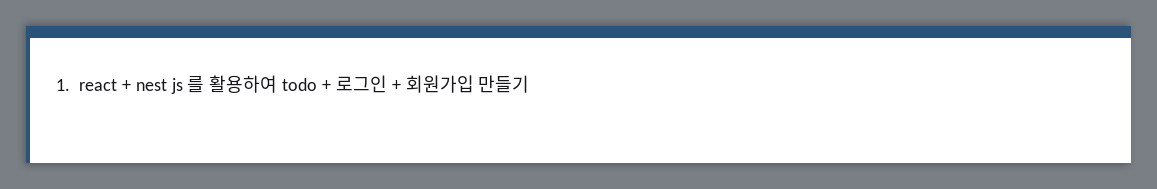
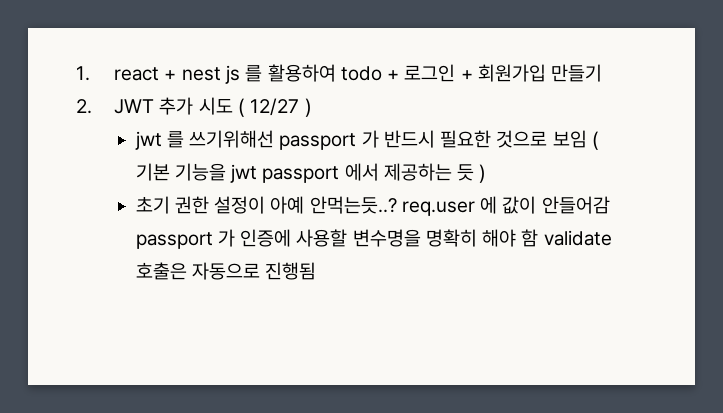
(530, 84) none -> [76,97,312,117] [134,130,600,150] [135,163,487,183] [135,196,610,216] [135,229,612,249] [135,262,317,280] // 2. JWT 추가 시도 ( 12/27 ) // jwt 를 쓰기위해선 passport 가 반드시 필요한 것으로 보임 ( 기본 기능을 jwt passport 에서 제공하는 듯 ) // 초기 권한 설정이 아예 안먹는듯..? req.user 에 값이 안들어감 passport 가 인증에 사용할 변수명을 명확히 해야 함 validate 호출은 자동으로 진행됨

